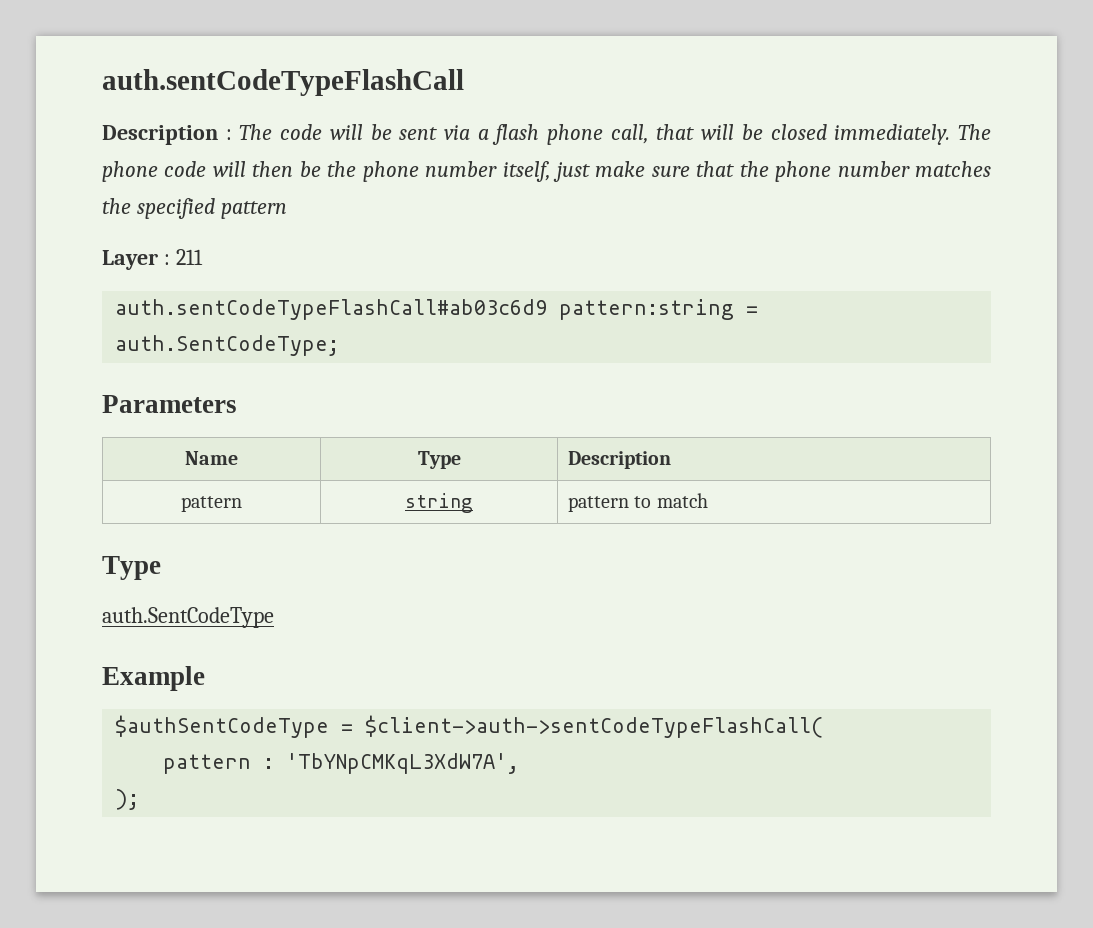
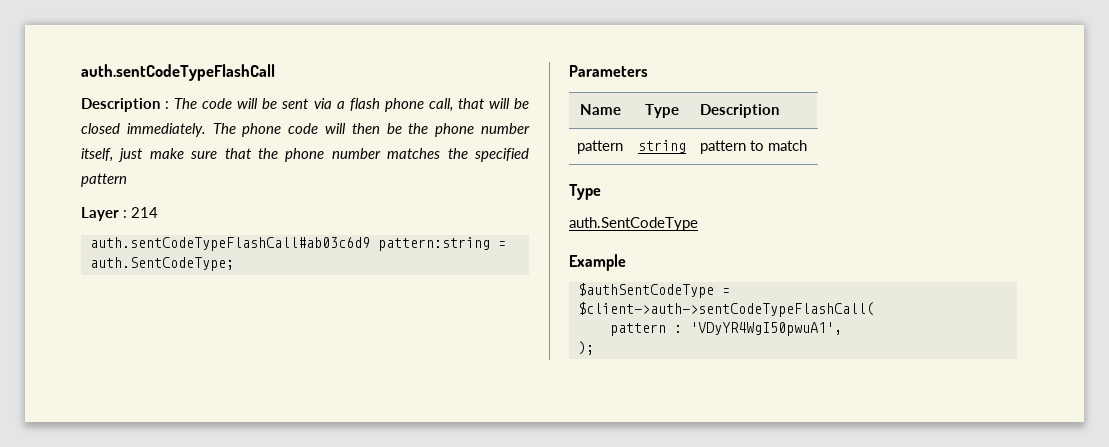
[175,249,203,265] 211 -> [131,207,158,218] 214
[286,753,520,774] 'TbYNpCMKqL3XdW7A', -> [689,322,842,336] 'VDyYR4WgI50pwuA1',

